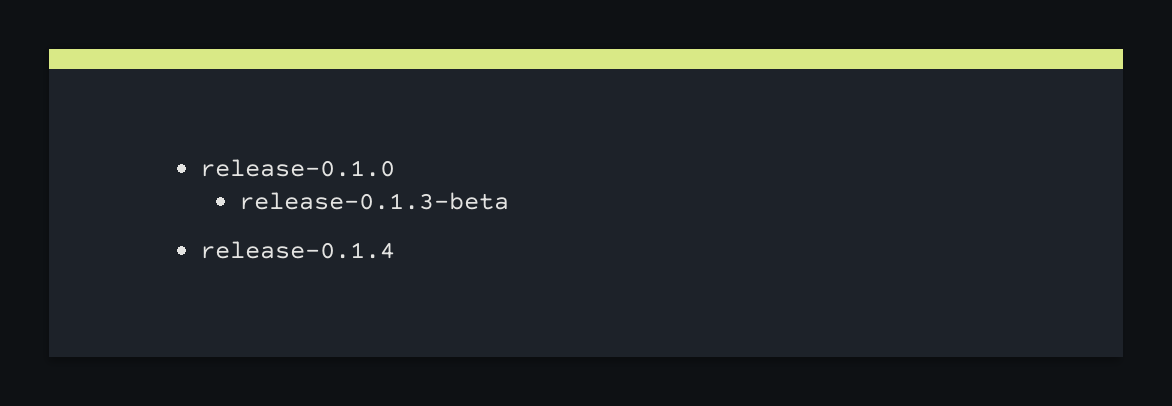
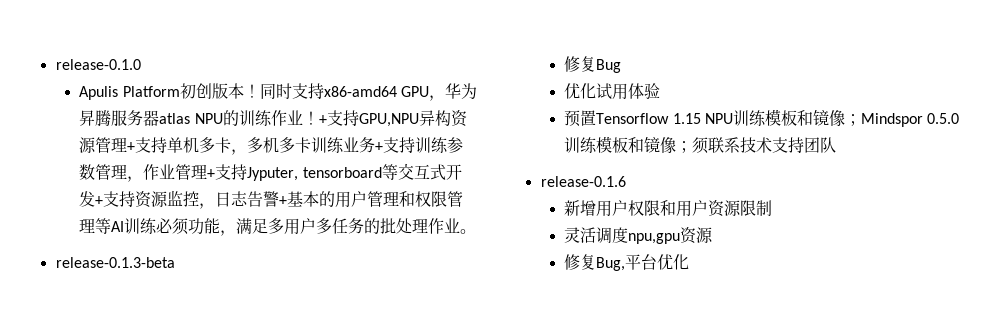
[239,192,510,210] [200,241,396,259] release-0.1.3-beta // release-0.1.4 -> [79,83,477,101] [79,110,468,127] [79,137,464,155] [79,163,462,182] [79,190,464,209] [79,218,477,236] [55,257,175,268] [564,56,622,73] [564,83,661,100] [564,109,960,127] [564,136,837,154] [540,176,626,187] [564,200,773,217] [564,227,714,244] [564,254,690,271] Apulis Platform初创版本！同时支持x86-amd64 GPU，华为昇腾服务器atlas NPU的训练作业！+支持GPU,NPU异构资源管理+支持单机多卡，多机多卡训练业务+支持训练参数管理，作业管理+支持Jyputer, tensorboard等交互式开发+支持资源监控，日志告警+基本的用户管理和权限管理等AI训练必须功能，满足多用户多任务的批处理作业。 // release-0.1.3-beta // 修复Bug // 优化试用体验 // 预置Tensorflow 1.15 NPU训练模板和镜像；Mindspor 0.5.0训练模板和镜像；须联系技术支持团队 // release-0.1.6 // 新增用户权限和用户资源限制 // 灵活调度npu,gpu资源 // 修复Bug,平台优化

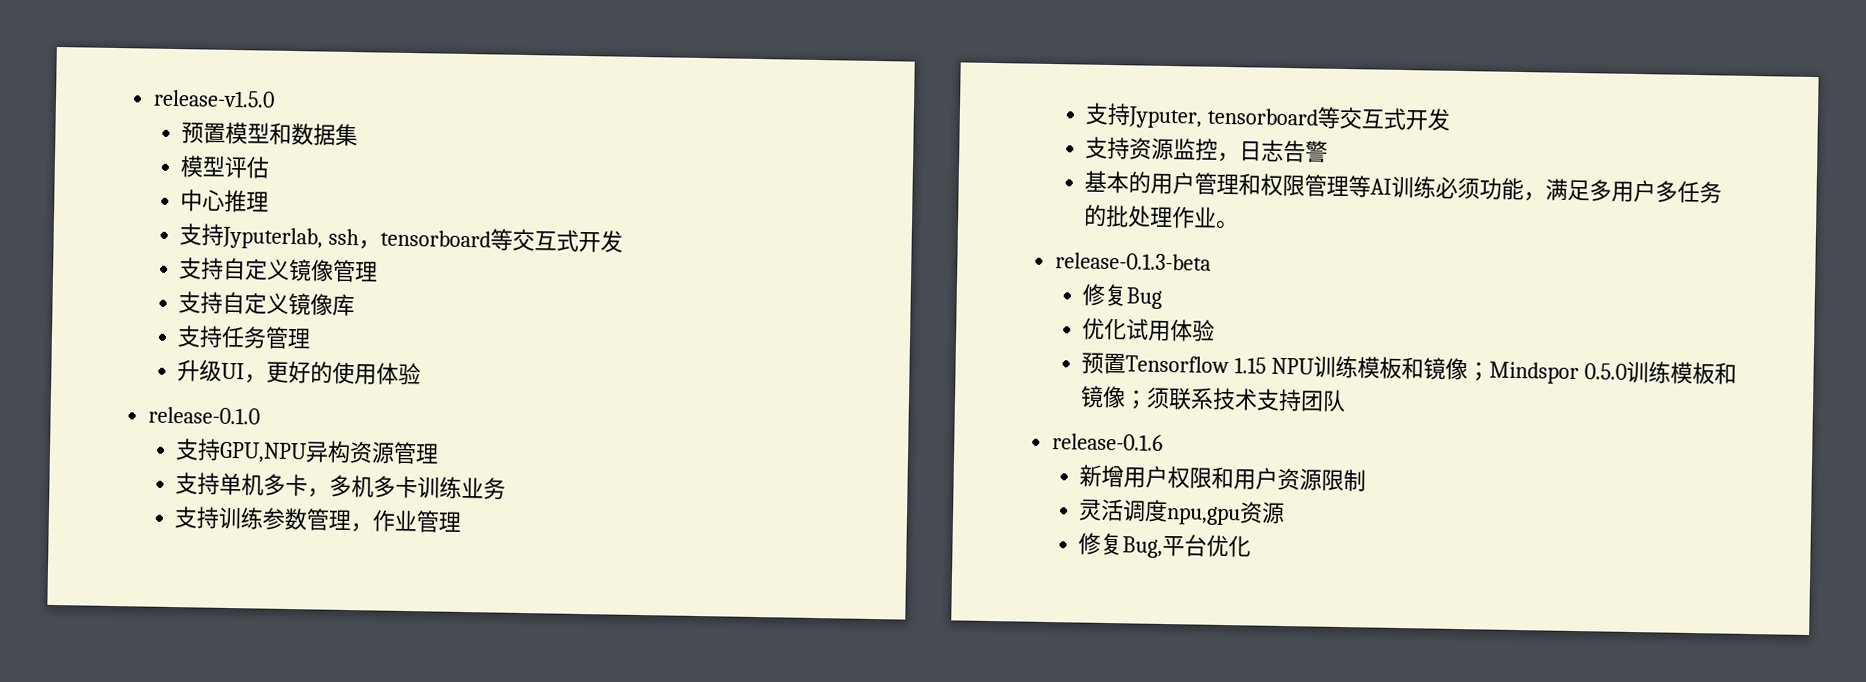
[55,59,141,70] [79,83,477,101] [79,110,327,126] release-0.1.0 // Apulis Platform初创版本！同时支持x86-amd64 GPU，华为昇腾服务器atlas NPU的训练作业！+ -> [153,89,276,108] [181,121,359,147] [180,155,271,179] [180,189,270,213] [179,223,624,253] [178,257,379,283] [178,291,356,317] [177,325,312,349] [177,359,422,386] [148,406,261,425] release-v1.5.0 // 预置模型和数据集 // 模型评估 // 中心推理 // 支持Jyputerlab, ssh，tensorboard等交互式开发 // 支持自定义镜像管理 // 支持自定义镜像库 // 支持任务管理 // 升级UI，更好的使用体验 // release-0.1.0 //
[127,142,136,151] + -> (440, 453) //
[375,142,384,151] + -> (507, 488) //
[207,169,216,178] + -> (463, 521) //
[95,196,104,205] + -> (1452, 119) //
[279,196,288,205] + -> (1329, 151) //

